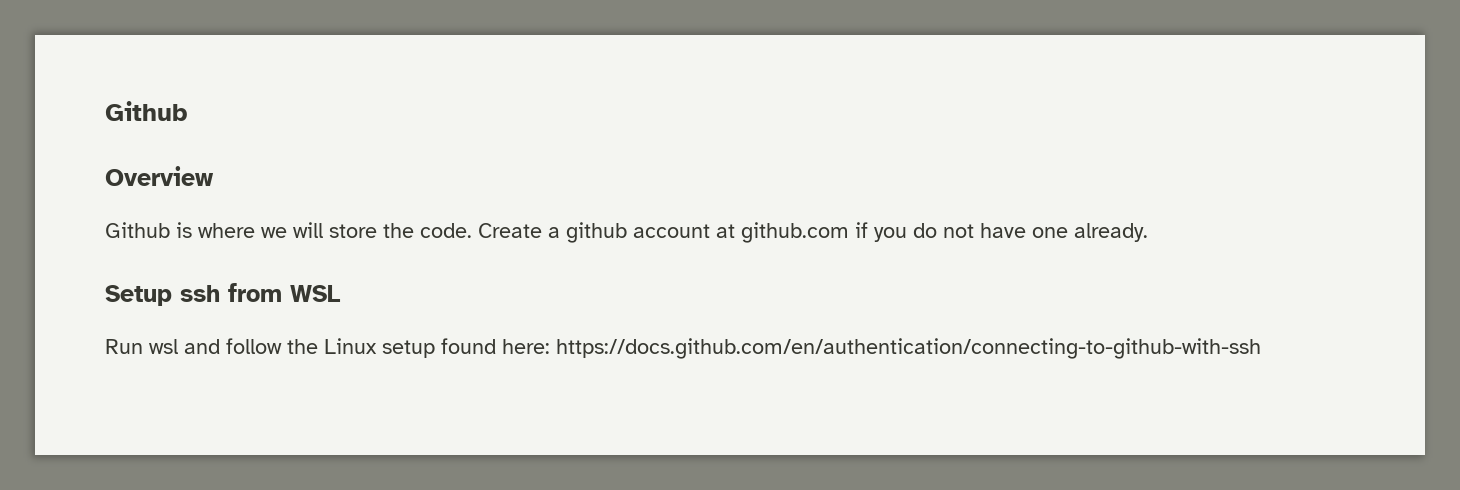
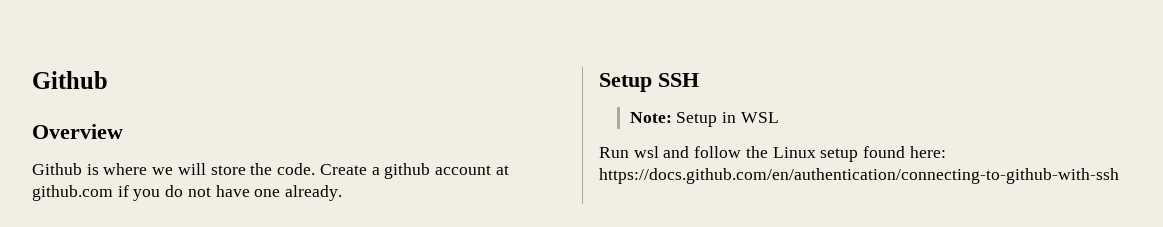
[180,283,282,302] ssh from -> [658,73,699,87] [629,112,737,127] SSH // Note: Setup in

